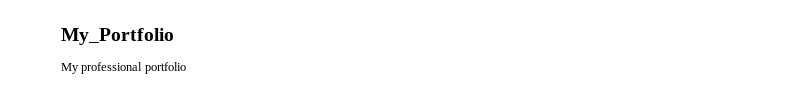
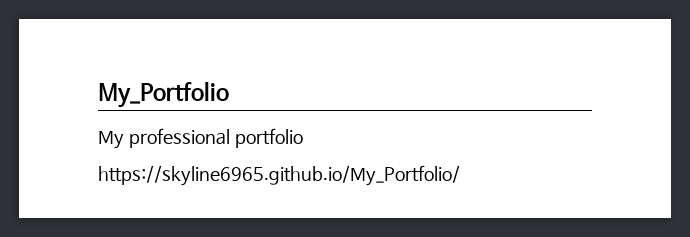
(186, 68) none -> [98,165,460,186] // https://skyline6965.github.io/My_Portfolio/

